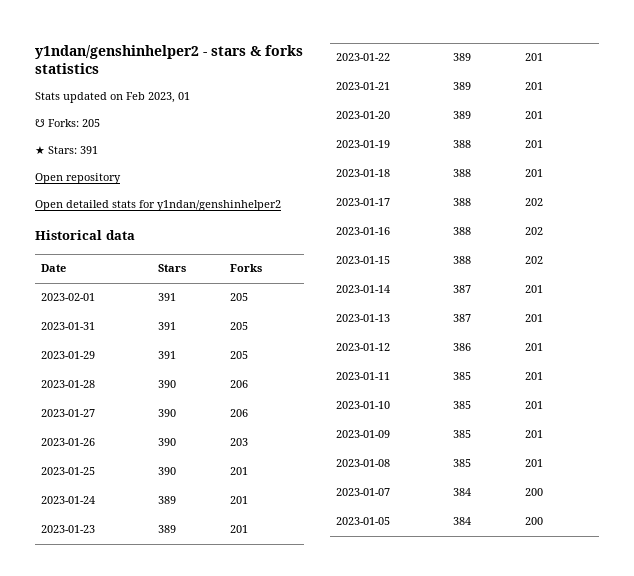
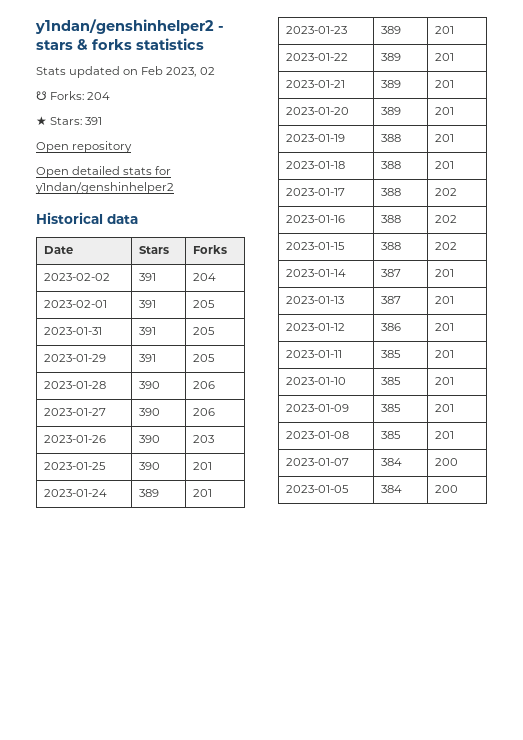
[178,92,190,100] 01 -> [199,67,215,75] 02
[82,119,100,127] 205 -> [87,92,111,100] 204
(262, 268) none -> [44,273,111,281] [139,273,157,281] [193,273,217,281] // 2023-02-02 | 391 | 204

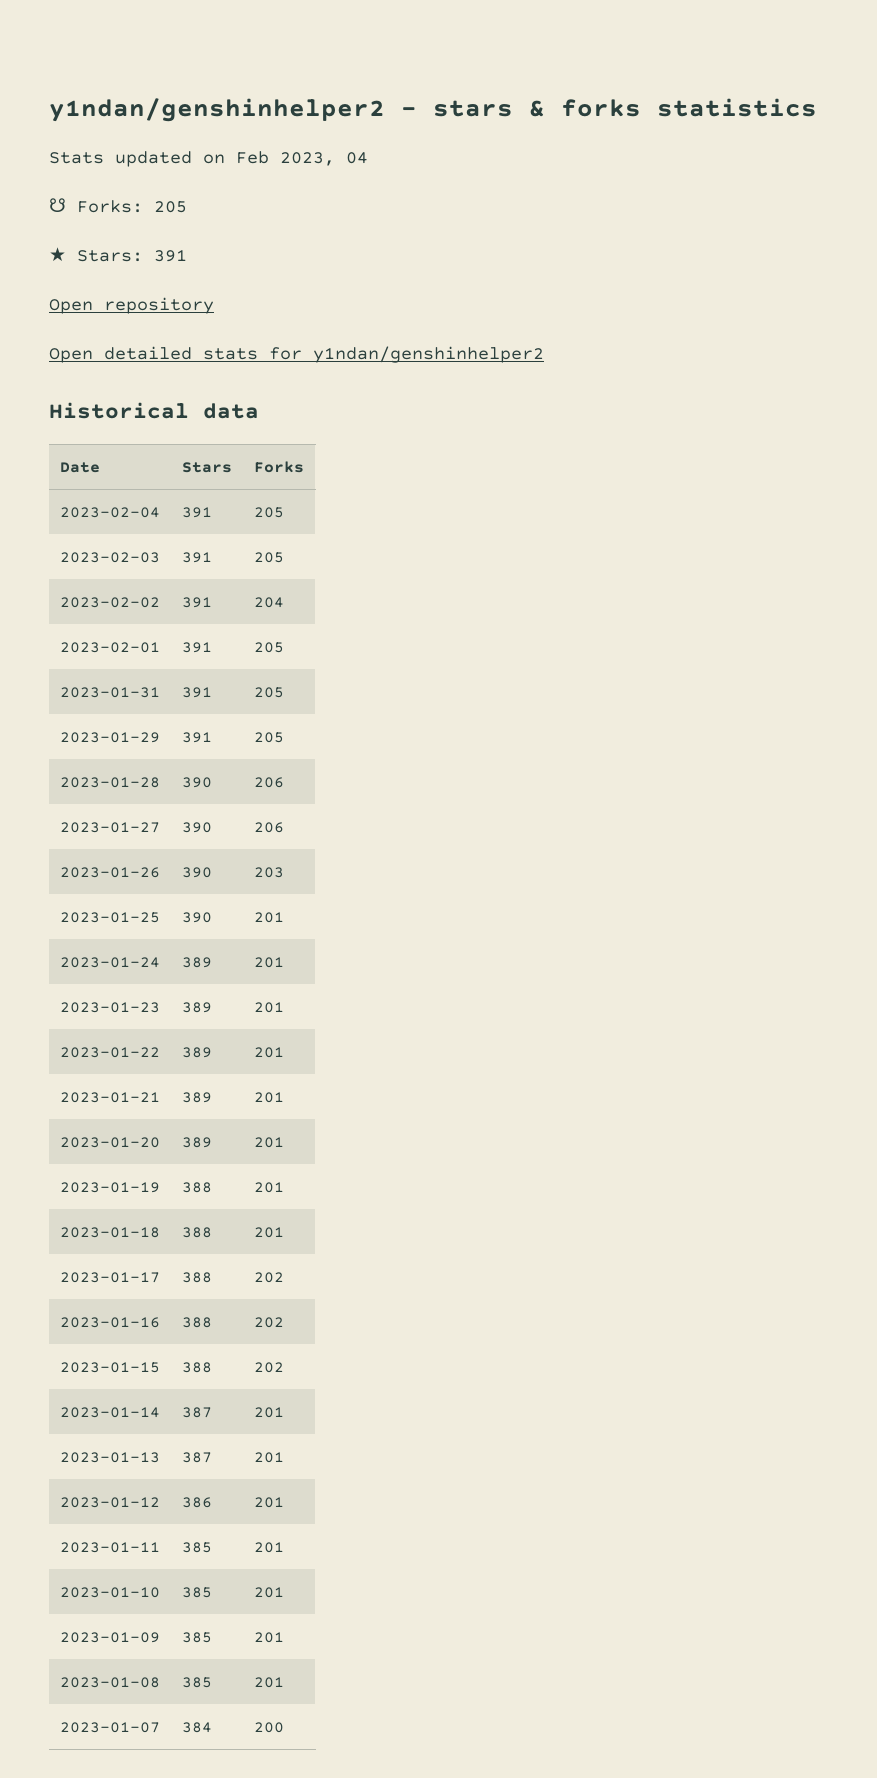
[199,67,215,75] 02 -> [346,152,368,164] 04
[87,92,111,100] 204 -> [154,201,187,213] 205
(228, 249) none -> [59,507,160,518] [181,507,212,518] [253,507,284,518] [59,552,160,563] [181,552,212,563] [253,552,284,563] // 2023-02-04 | 391 | 205 // 2023-02-03 | 391 | 205
[286,485,350,493] [381,485,403,493] [435,485,459,493] // 2023-01-05 | 384 | 200 -> (284, 1727) none

